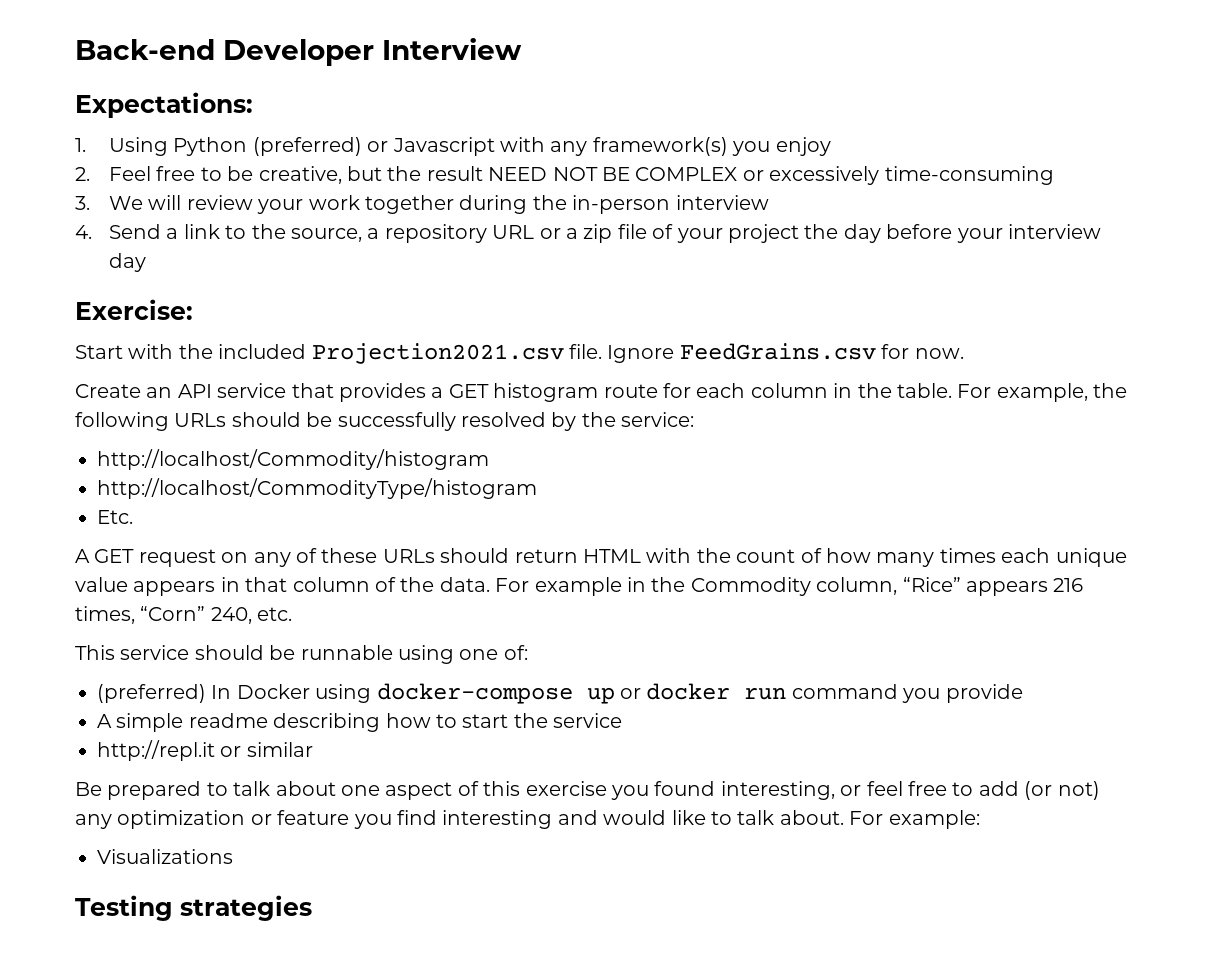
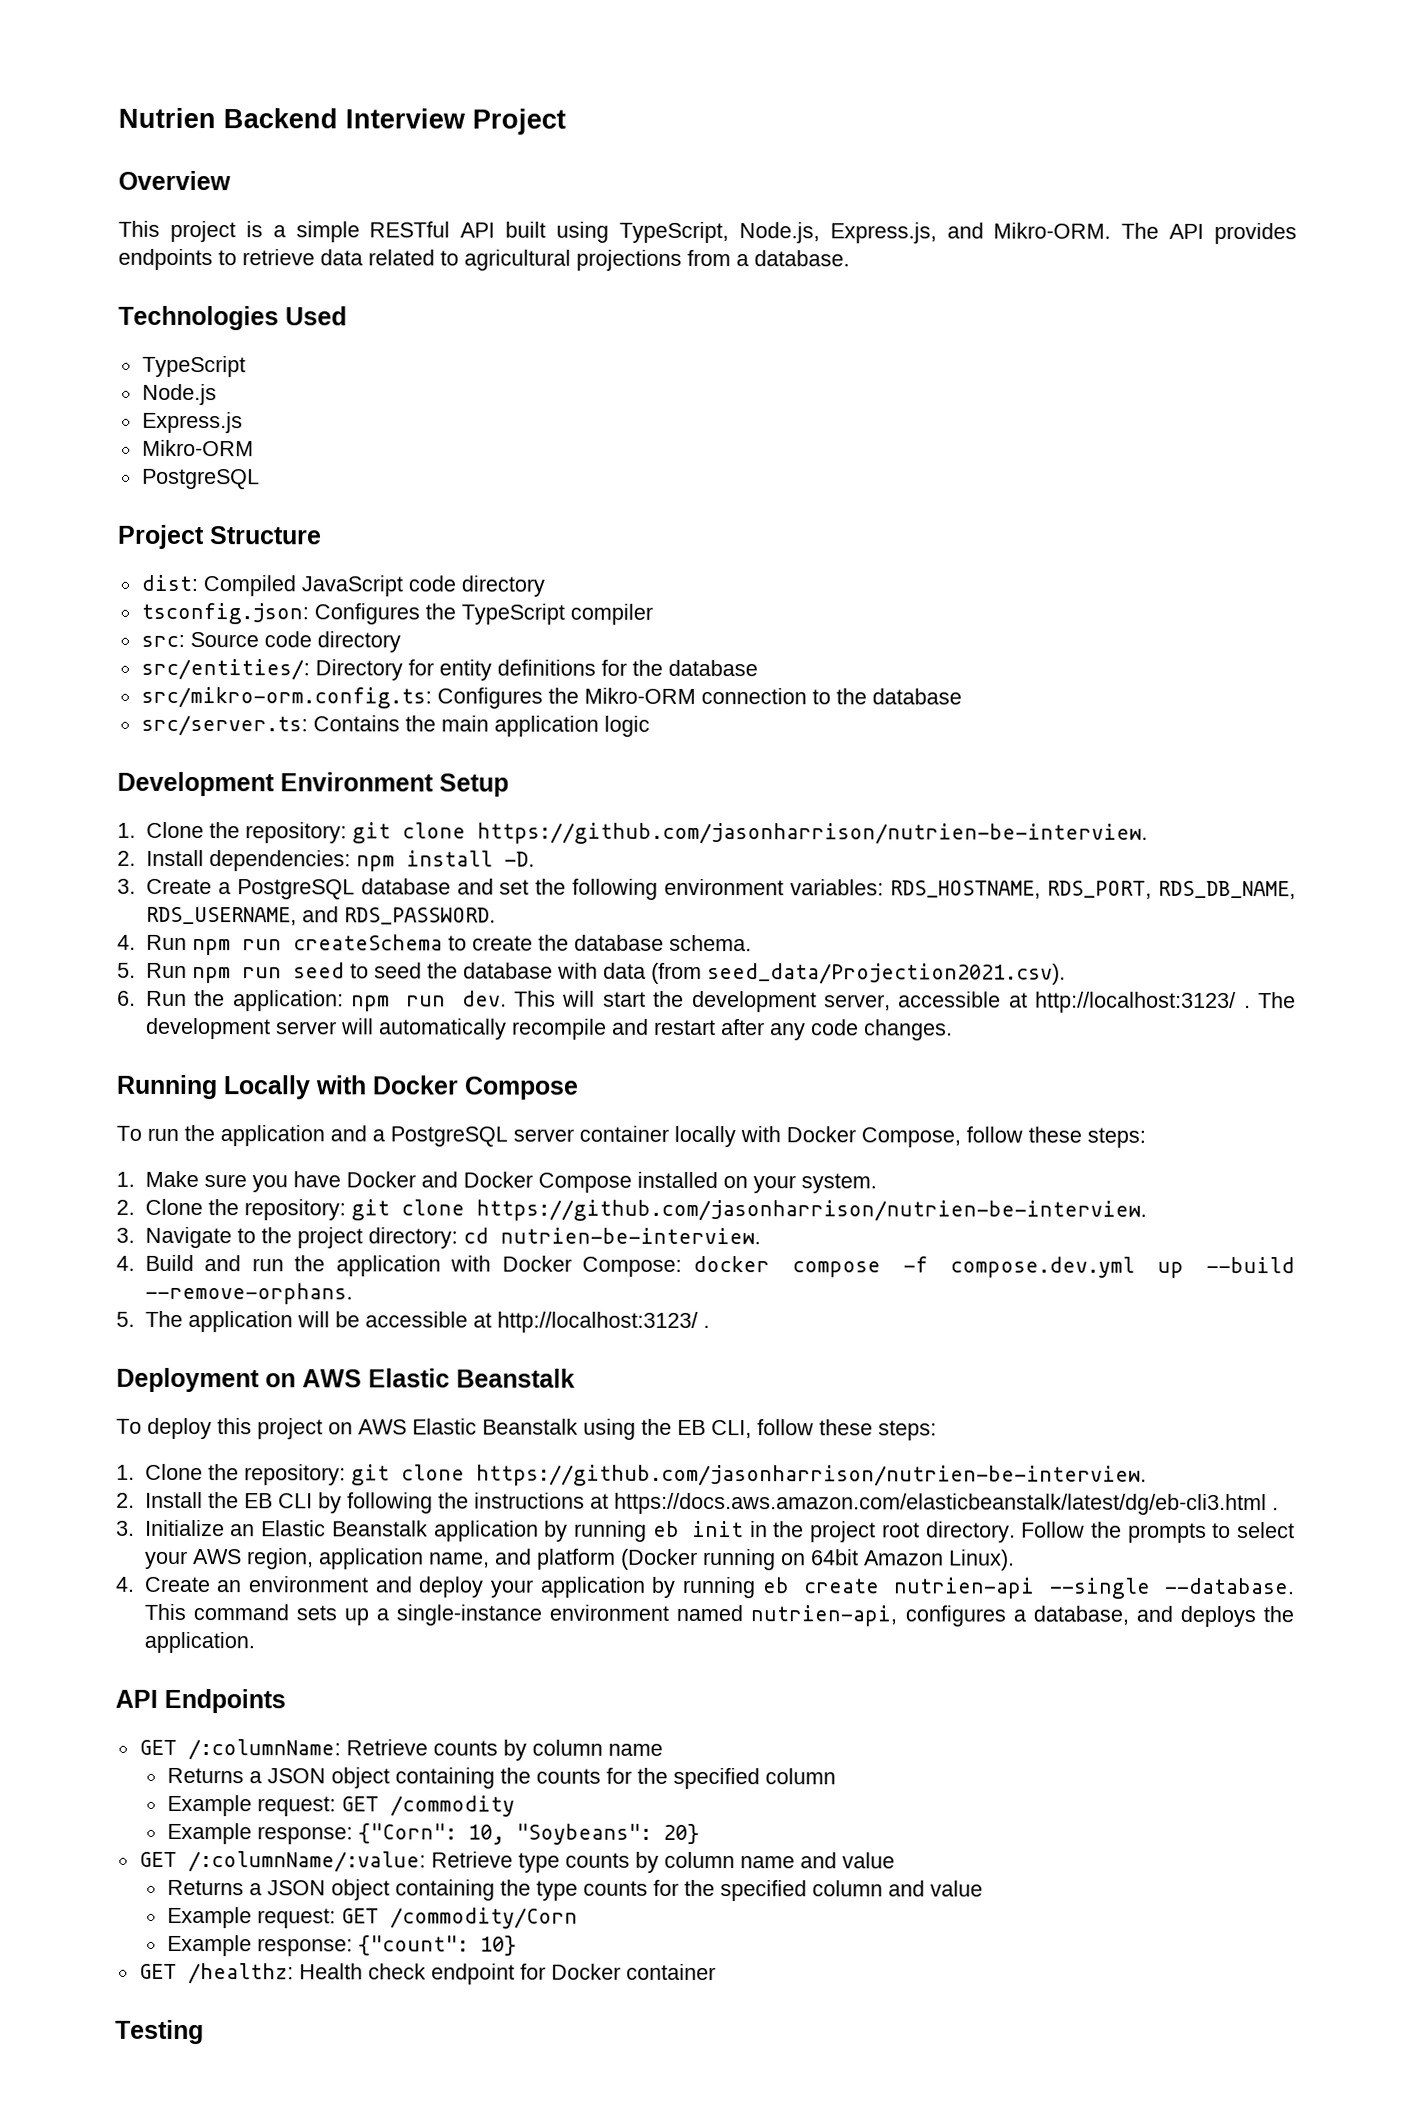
[75,39,374,66] Back-end Developer -> [118,107,338,129] Nutrien Backend
[75,92,253,118] [75,137,831,156] [75,166,1054,185] [75,195,769,214] [75,224,1102,243] [109,253,147,272] [75,299,193,320] [75,343,964,364] [75,383,1128,402] [75,412,695,431] [97,449,489,470] [97,478,537,499] [97,510,133,524] [75,548,1127,567] [75,577,1084,596] [75,606,293,624] [75,645,528,664] [97,683,1023,704] [97,713,623,732] [97,740,313,761] [75,781,1100,800] [75,810,980,829] [97,849,233,864] // Expectations: // 1. Using Python (preferred) or Javascript with any framework(s) you enjoy // 2. Feel free to be creative, but the result NEED NOT BE COMPLEX or excessively time-consuming // 3. We will review your work together during the in-person interview // 4. Send a link to the source, a repository URL or a zip file of your project the day before your interview day // Exercise: // Start with the included Projection2021.csv file. Ignore FeedGrains.csv for now. // Create an API service that provides a GET histogram route for each column in the table. For example, the following URLs should be successfully resolved by the service: // http://localhost/Commodity/histogram // http://localhost/CommodityType/histogram // Etc. // A GET request on any of these URLs should return HTML with the count of how many times each unique value appears in that column of the data. For example in the Commodity column, “Rice” appears 216 times, “Corn” 240, etc. // This service should be runnable using one of: // (preferred) In Docker using docker-compose up or docker run command you provide // A simple readme describing how to start the service // http://repl.it or similar // Be prepared to talk about one aspect of this exercise you found interesting, or feel free to add (or not) any optimization or feature you find interesting and would like to talk about. For example: // Visualizations -> [472,108,566,135] [118,170,231,191] [118,220,1297,245] [118,248,850,271] [118,305,347,331] [141,355,246,378] [141,383,217,406] [141,411,243,434] [141,439,254,457] [141,468,260,490] [117,524,322,550] [140,574,545,597] [140,602,653,625] [140,631,401,653] [140,658,758,681] [140,686,962,709] [140,714,650,737] [117,771,509,797] [117,821,1148,845] [117,849,535,872] [117,878,1296,900] [145,906,496,926] [117,934,752,956] [117,962,1066,985] [117,990,1297,1014] [145,1017,953,1041] [116,1074,578,1100] [116,1124,1146,1148] [116,1170,877,1194] [116,1198,1147,1222] [116,1226,761,1249] [116,1254,1296,1278] [144,1282,353,1305] [116,1310,710,1333] [116,1367,575,1393] [116,1417,937,1441] [116,1463,1147,1487] [116,1491,1279,1516] [116,1519,1295,1543] [144,1548,1015,1571] [115,1576,1295,1599] [143,1603,1294,1628] [143,1631,255,1654] [115,1688,286,1714] [138,1739,663,1761] [166,1767,836,1790] [166,1794,515,1817] [166,1822,700,1845] [138,1851,895,1873] [166,1879,983,1902] [166,1906,578,1929] [166,1934,517,1957] [138,1963,716,1985] Project // Overview // This project is a simple RESTful API built using TypeScript, Node.js, Express.js, and Mikro-ORM. The API provides endpoints to retrieve data related to agricultural projections from a database. // Technologies Used // TypeScript // Node.js // Express.js // Mikro-ORM // PostgreSQL // Project Structure // dist: Compiled JavaScript code directory // tsconfig.json: Configures the TypeScript compiler // src: Source code directory // src/entities/: Directory for entity definitions for the database // src/mikro-orm.config.ts: Configures the Mikro-ORM connection to the database // src/server.ts: Contains the main application logic // Development Environment Setup // 1. Clone the repository: git clone https://github.com/jasonharrison/nutrien-be-interview. // 2. Install dependencies: npm install -D. // 3. Create a PostgreSQL database and set the following environment variables: RDS_HOSTNAME, RDS_PORT, RDS_DB_NAME, RDS_USERNAME, and RDS_PASSWORD. // 4. Run npm run createSchema to create the database schema. // 5. Run npm run seed to seed the database with data (from seed_data/Projection2021.csv). // 6. Run the application: npm run dev. This will start the development server, accessible at http://localhost:3123/ . The development server will automatically recompile and restart after any code changes. // Running Locally with Docker Compose // To run the application and a PostgreSQL server container locally with Docker Compose, follow these steps: // 1. Make sure you have Docker and Docker Compose installed on your system. // 2. Clone the repository: git clone https://github.com/jasonharrison/nutrien-be-interview. // 3. Navigate to the project directory: cd nutrien-be-interview. // 4. Build and run the application with Docker Compose: docker compose -f compose.dev.yml up --build --remove-orphans. // 5. The application will be accessible at http://localhost:3123/ . // Deployment on AWS Elastic Beanstalk // To deploy this project on AWS Elastic Beanstalk using the EB CLI, follow these steps: // 1. Clone the repository: git clone https://github.com/jasonharrison/nutrien-be-interview. // 2. Install the EB CLI by following the instructions at https://docs.aws.amazon.com/elasticbeanstalk/latest/dg/eb-cli3.html . // 3. Initialize an Elastic Beanstalk application by running eb init in the project root directory. Follow the prompts to select your AWS region, application name, and platform (Docker running on 64bit Amazon Linux). // 4. Create an environment and deploy your application by running eb create nutrien-api --single --database. This command sets up a single-instance environment named nutrien-api, configures a database, and deploys the application. // API Endpoints // GET /:columnName: Retrieve counts by column name // Returns a JSON object containing the counts for the specified column // Example request: GET /commodity // Example response: {"Corn": 10, "Soybeans": 20} // GET /:columnName/:value: Retrieve type counts by column name and value // Returns a JSON object containing the type counts for the specified column and value // Example request: GET /commodity/Corn // Example response: {"count": 10} // GET /healthz: Health check endpoint for Docker container
[180,895,312,921] strategies -> (204, 2032) none

